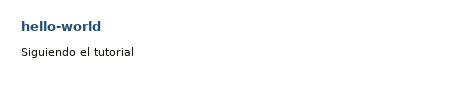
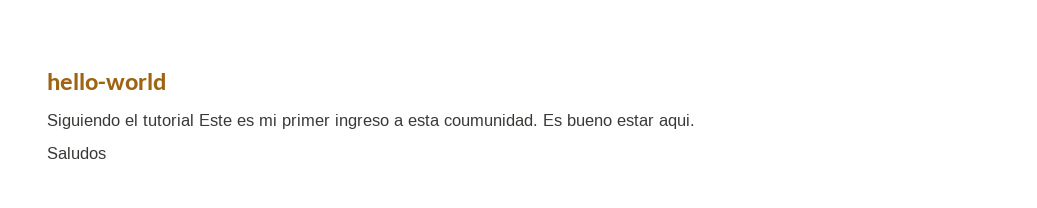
(134, 51) none -> [199,114,695,129] [47,147,106,159] Este es mi primer ingreso a esta coumunidad. Es bueno estar aqui. // Saludos

